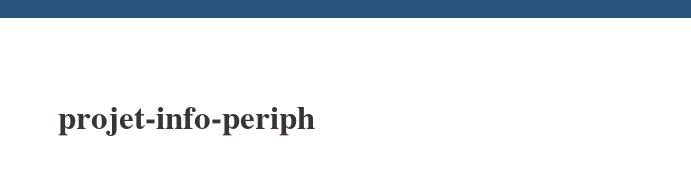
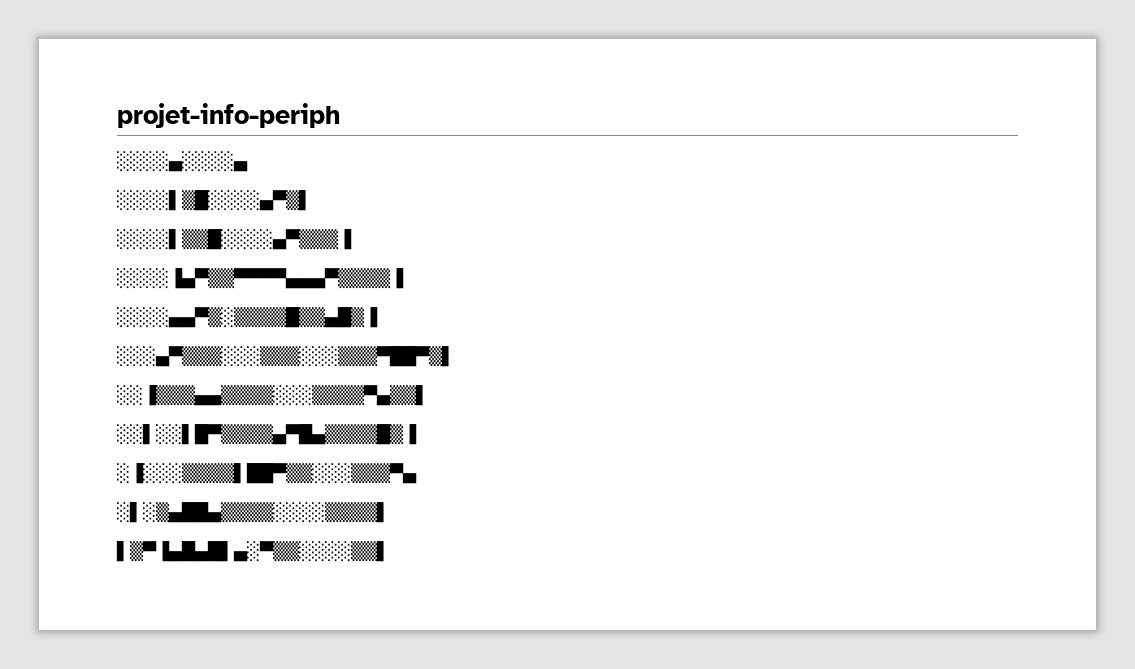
(315, 121) none -> [117,151,248,172] [117,190,312,211] [117,229,352,250] [117,268,404,289] [117,307,378,328] [117,346,455,367] [117,385,429,406] [117,424,417,445] [117,463,417,484] [117,502,390,523] [116,541,390,562] // ░░░░▄░░░░▄ // ░░░░▌▒█░░░░▄▀▒▌ // ░░░░▌▒▒█░░░░▄▀▒▒▒▐ // ░░░░▐▄▀▒▒▀▀▀▀▄▄▄▀▒▒▒▒▐ // ░░░░▄▄▀▒░▒▒▒▒█▒▒▄█▒▐ // ░░░▄▀▒▒▒░░░▒▒▒░░░▒▒▒▀██▀▒▌ // ░░▐▒▒▒▄▄▒▒▒▒░░░▒▒▒▒▀▄▒▒▌ // ░░▌░░▌█▀▒▒▒▒▄▀█▄▒▒▒▒█▒▐ // ░▐░░░▒▒▒▒▌██▀▒▒░░░▒▒▒▀▄ // ░▌░▒▄██▄▒▒▒▒░░░░▒▒▒▒▌ // ▌▒▀▐▄█▄█▌▄░▀▒▒░░░░▒▒▌

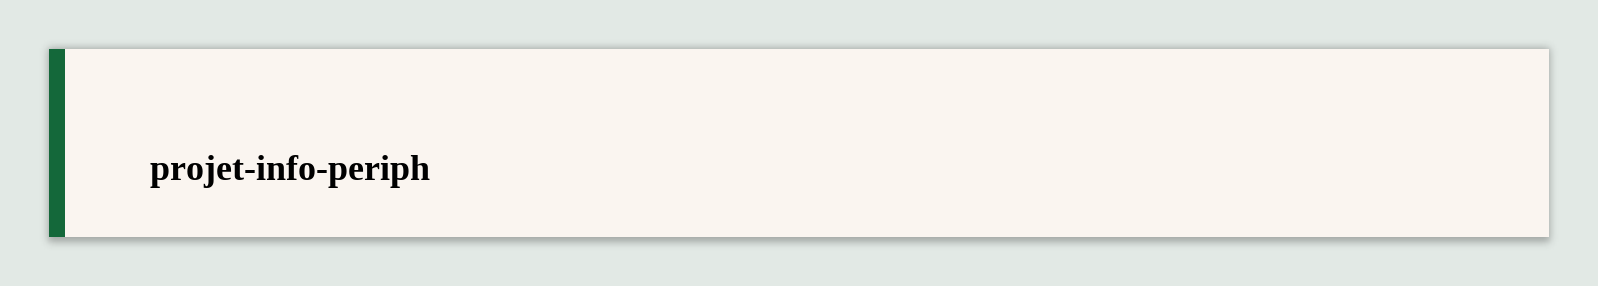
[117,151,248,172] [117,190,312,211] [117,229,352,250] [117,268,404,289] [117,307,378,328] [117,346,455,367] [117,385,429,406] [117,424,417,445] [117,463,417,484] [117,502,390,523] [116,541,390,562] // ░░░░▄░░░░▄ // ░░░░▌▒█░░░░▄▀▒▌ // ░░░░▌▒▒█░░░░▄▀▒▒▒▐ // ░░░░▐▄▀▒▒▀▀▀▀▄▄▄▀▒▒▒▒▐ // ░░░░▄▄▀▒░▒▒▒▒█▒▒▄█▒▐ // ░░░▄▀▒▒▒░░░▒▒▒░░░▒▒▒▀██▀▒▌ // ░░▐▒▒▒▄▄▒▒▒▒░░░▒▒▒▒▀▄▒▒▌ // ░░▌░░▌█▀▒▒▒▒▄▀█▄▒▒▒▒█▒▐ // ░▐░░░▒▒▒▒▌██▀▒▒░░░▒▒▒▀▄ // ░▌░▒▄██▄▒▒▒▒░░░░▒▒▒▒▌ // ▌▒▀▐▄█▄█▌▄░▀▒▒░░░░▒▒▌ -> (430, 171) none

